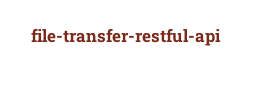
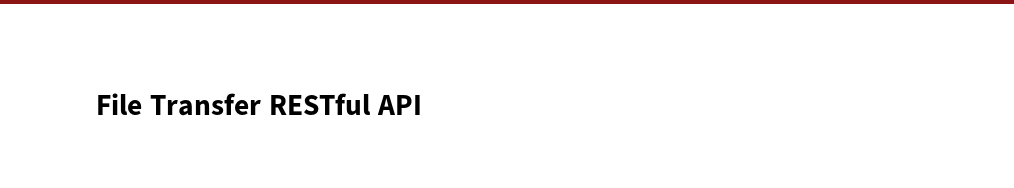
[31,28,221,46] file-transfer-restful-api -> [96,93,422,116] File Transfer RESTful API

